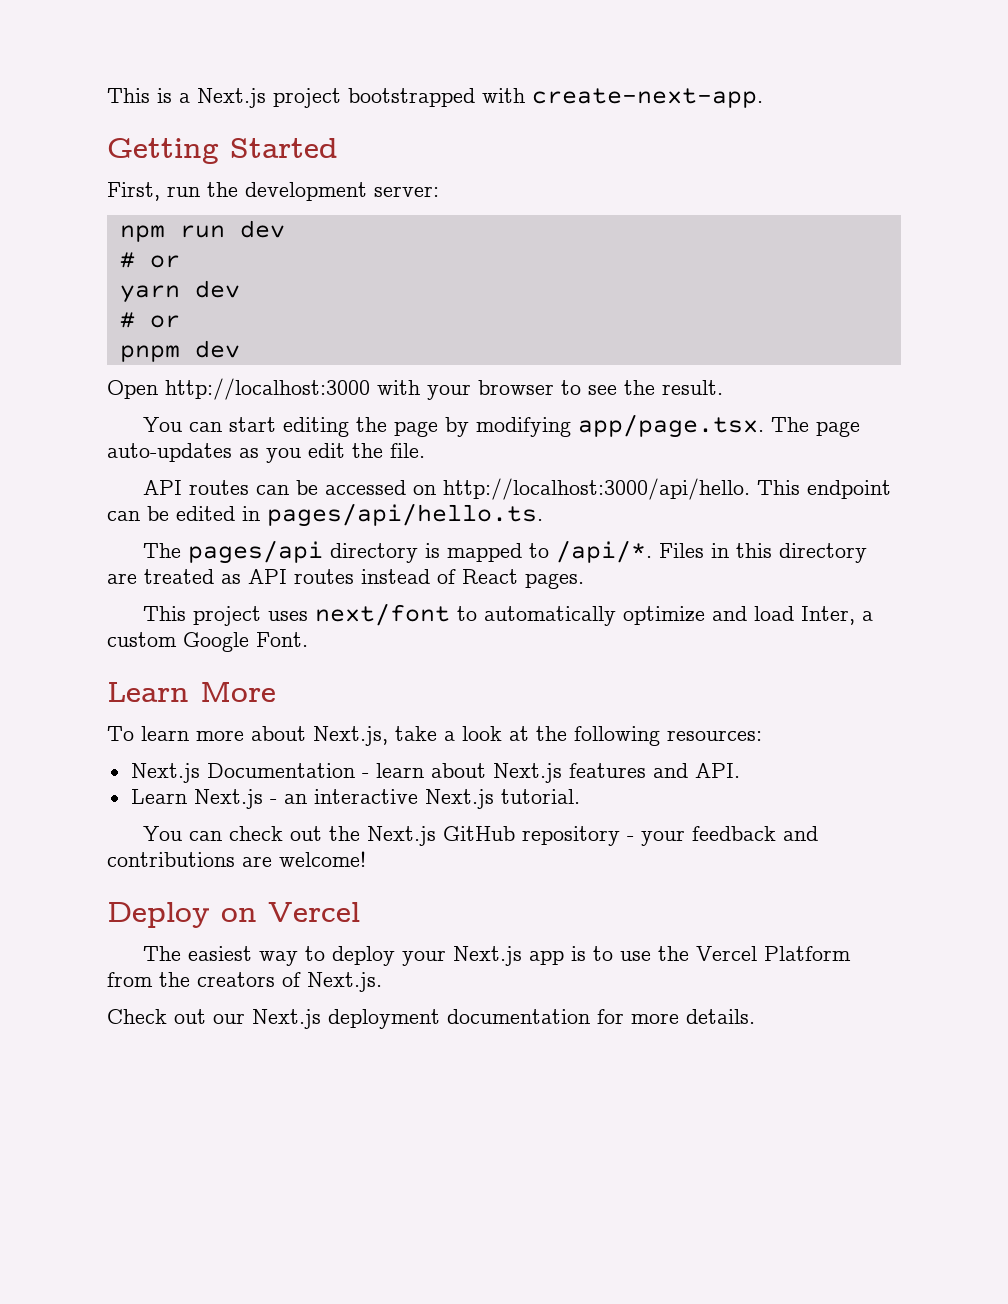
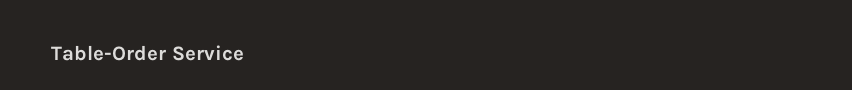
[107,88,763,108] [107,138,338,164] [107,182,439,201] [119,220,285,242] [119,252,180,268] [119,280,240,303] [119,312,180,328] [119,340,240,362] [107,378,723,400] [143,414,861,438] [107,443,425,463] [143,478,892,500] [107,503,543,527] [143,540,868,564] [107,569,584,589] [143,603,874,626] [107,632,308,652] [107,682,276,702] [107,726,762,746] [130,763,740,783] [130,789,580,809] [143,826,819,846] [107,851,366,867] [107,902,360,928] [143,946,852,966] [107,972,382,992] [107,1009,755,1029] This is a Next.js project bootstrapped with create-next-app. // Getting Started // First, run the development server: // npm run dev // # or // yarn dev // # or // pnpm dev // Open http://localhost:3000 with your browser to see the result. // You can start editing the page by modifying app/page.tsx. The page auto-updates as you edit the file. // API routes can be accessed on http://localhost:3000/api/hello. This endpoint can be edited in pages/api/hello.ts. // The pages/api directory is mapped to /api/*. Files in this directory are treated as API routes instead of React pages. // This project uses next/font to automatically optimize and load Inter, a custom Google Font. // Learn More // To learn more about Next.js, take a look at the following resources: // Next.js Documentation - learn about Next.js features and API. // Learn Next.js - an interactive Next.js tutorial. // You can check out the Next.js GitHub repository - your feedback and contributions are welcome! // Deploy on Vercel // The easiest way to deploy your Next.js app is to use the Vercel Platform from the creators of Next.js. // Check out our Next.js deployment documentation for more details. -> [51,45,244,61] Table-Order Service

